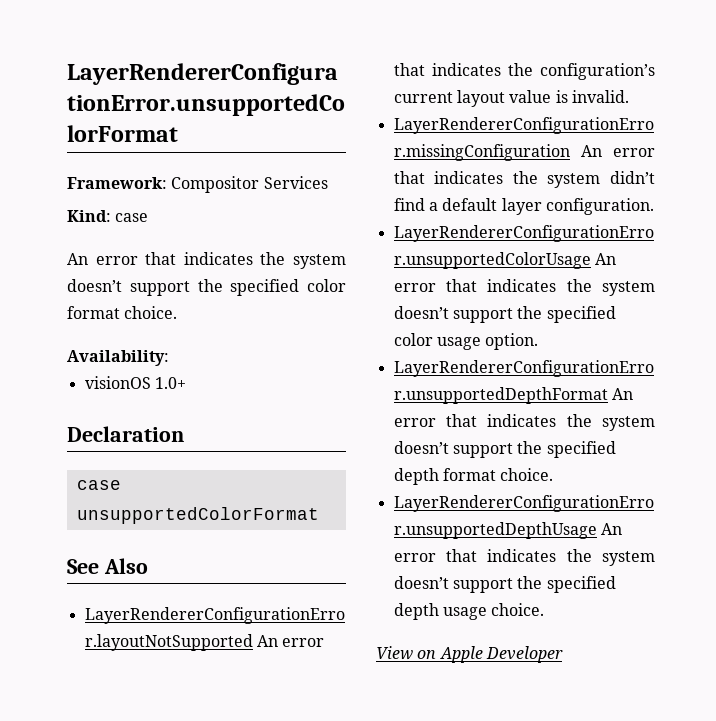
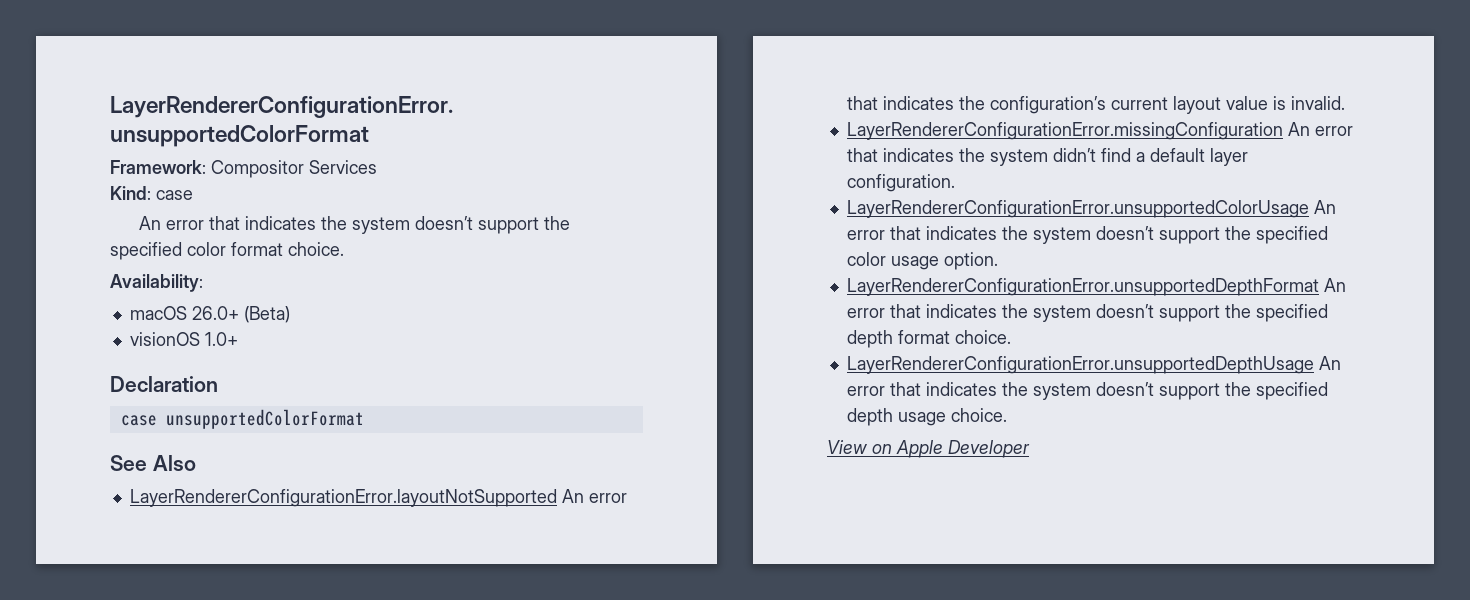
(169, 358) none -> [129,306,290,323] // macOS 26.0+ (Beta)

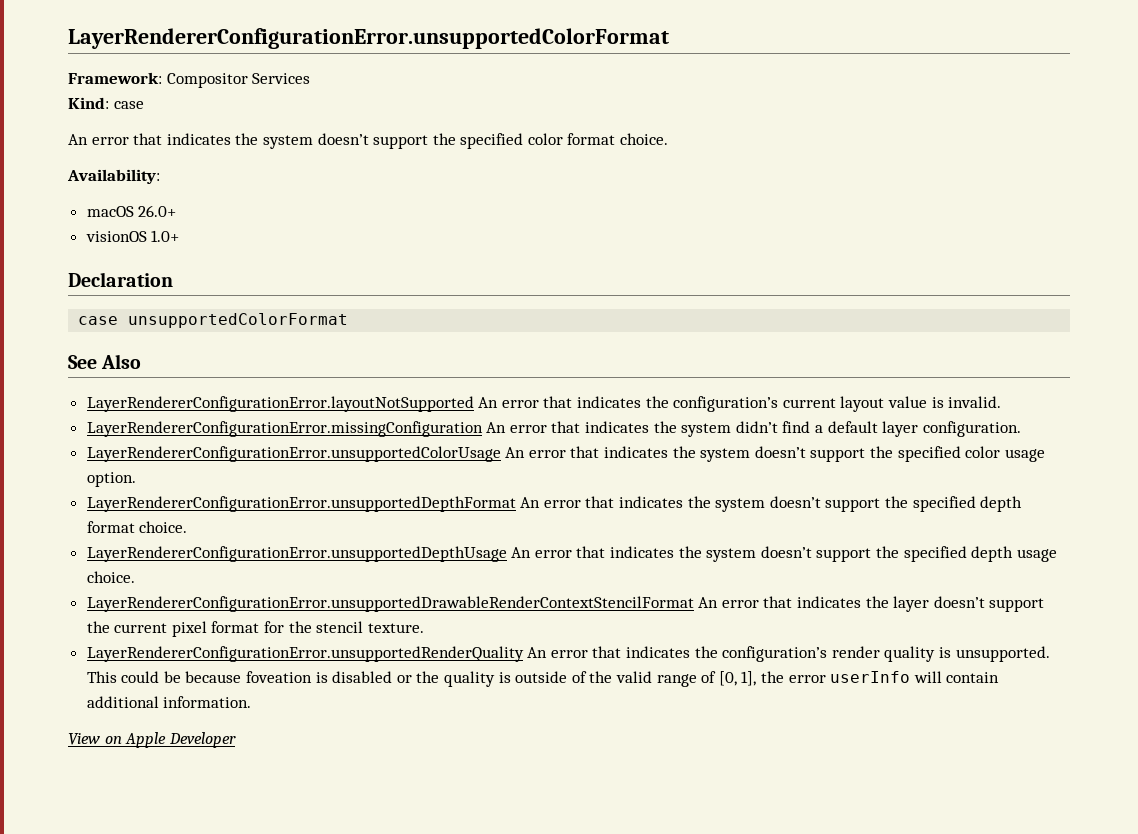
[243,306,290,323] (Beta) -> (177, 211) none
(1007, 415) none -> [86,596,1045,612] [86,621,424,637] [86,646,1050,662] [86,671,1000,687] [86,696,252,708] // LayerRendererConfigurationError.unsupportedDrawableRenderContextStencilFormat An error that indicates the layer doesn’t support the current pixel format for the stencil texture. // LayerRendererConfigurationError.unsupportedRenderQuality An error that indicates the configuration’s render quality is unsupported. This could be because foveation is disabled or the quality is outside of the valid range of [0, 1], the error userInfo will contain additional information.

